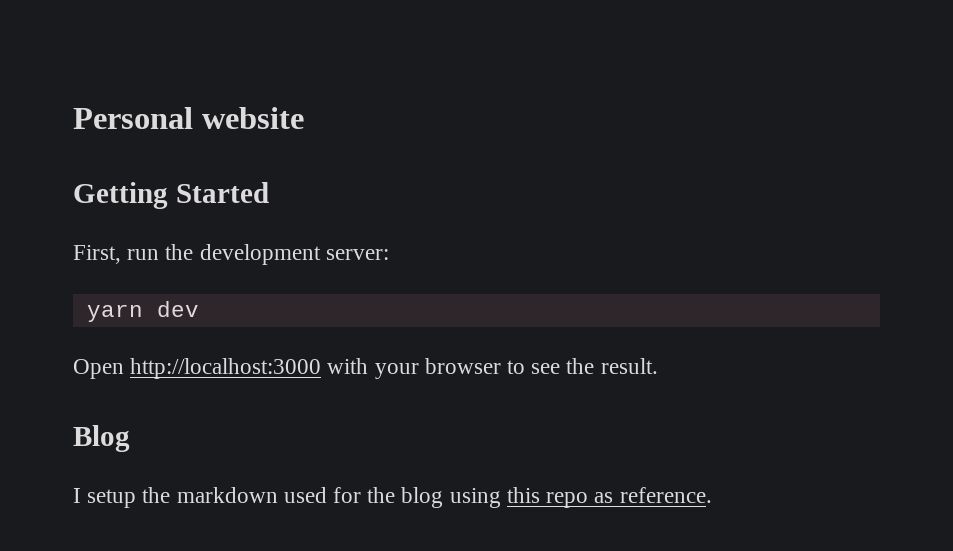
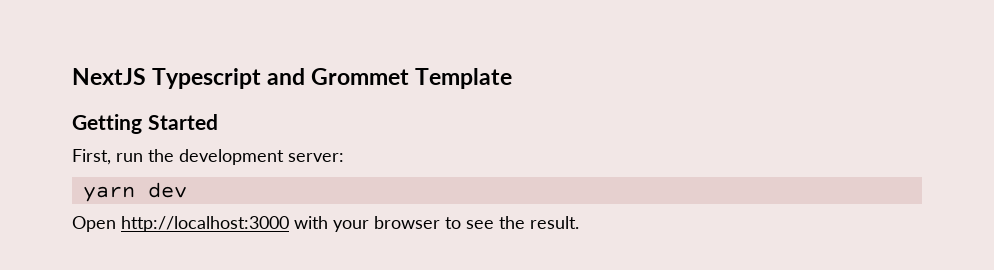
[73,107,304,129] Personal website -> [72,68,513,89] NextJS Typescript and Grommet Template
[73,425,130,452] [73,487,712,508] // Blog // I setup the markdown used for the blog using this repo as reference. -> (579, 222) none

